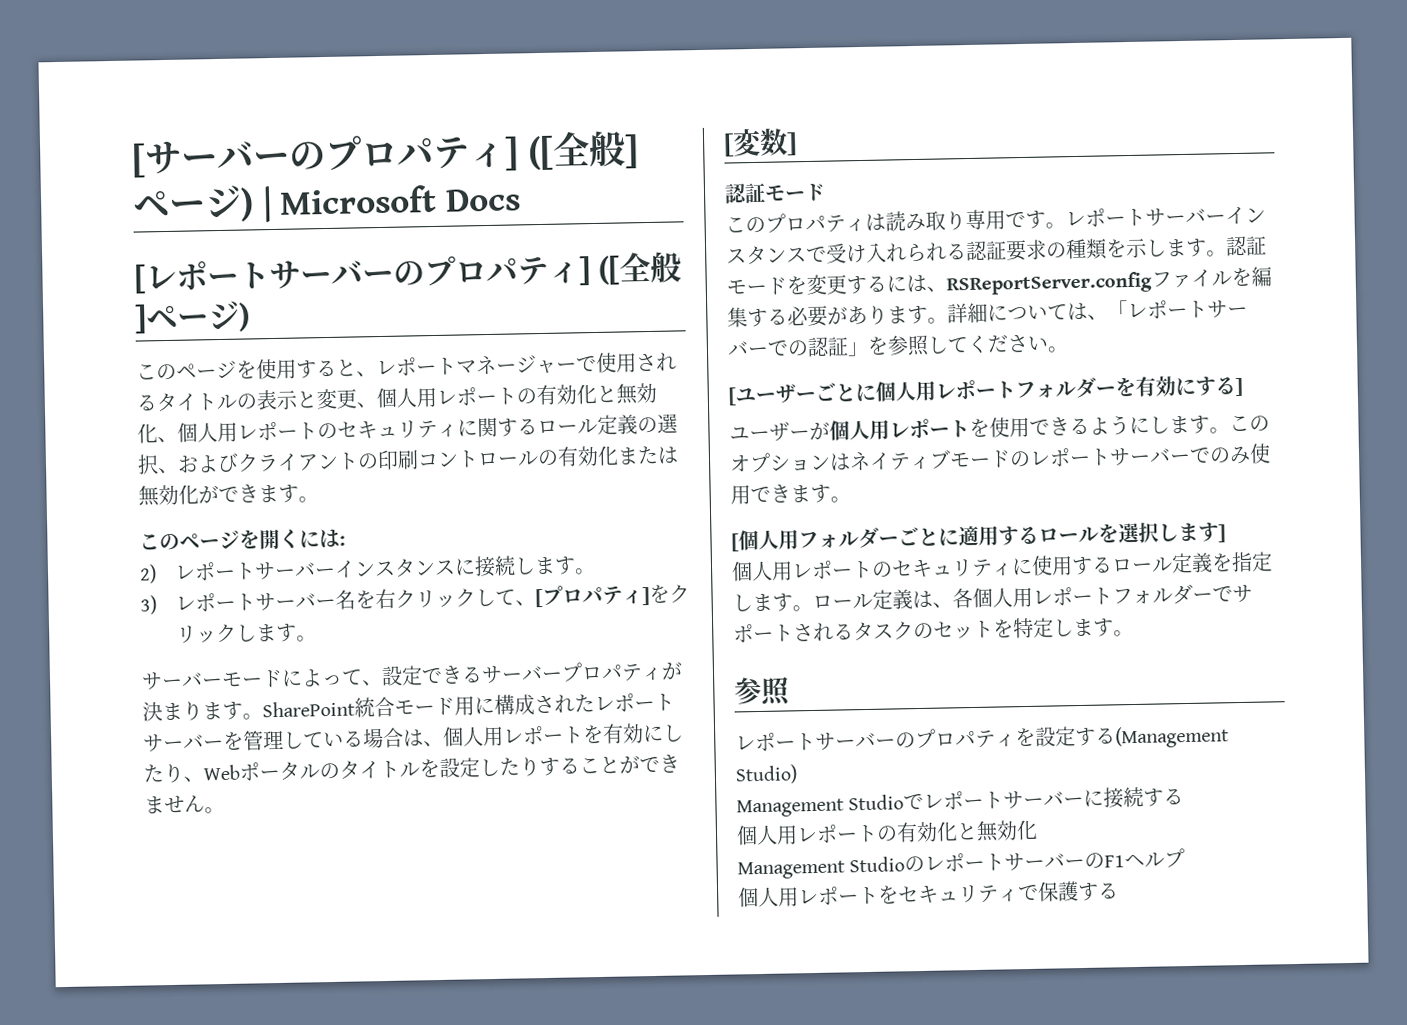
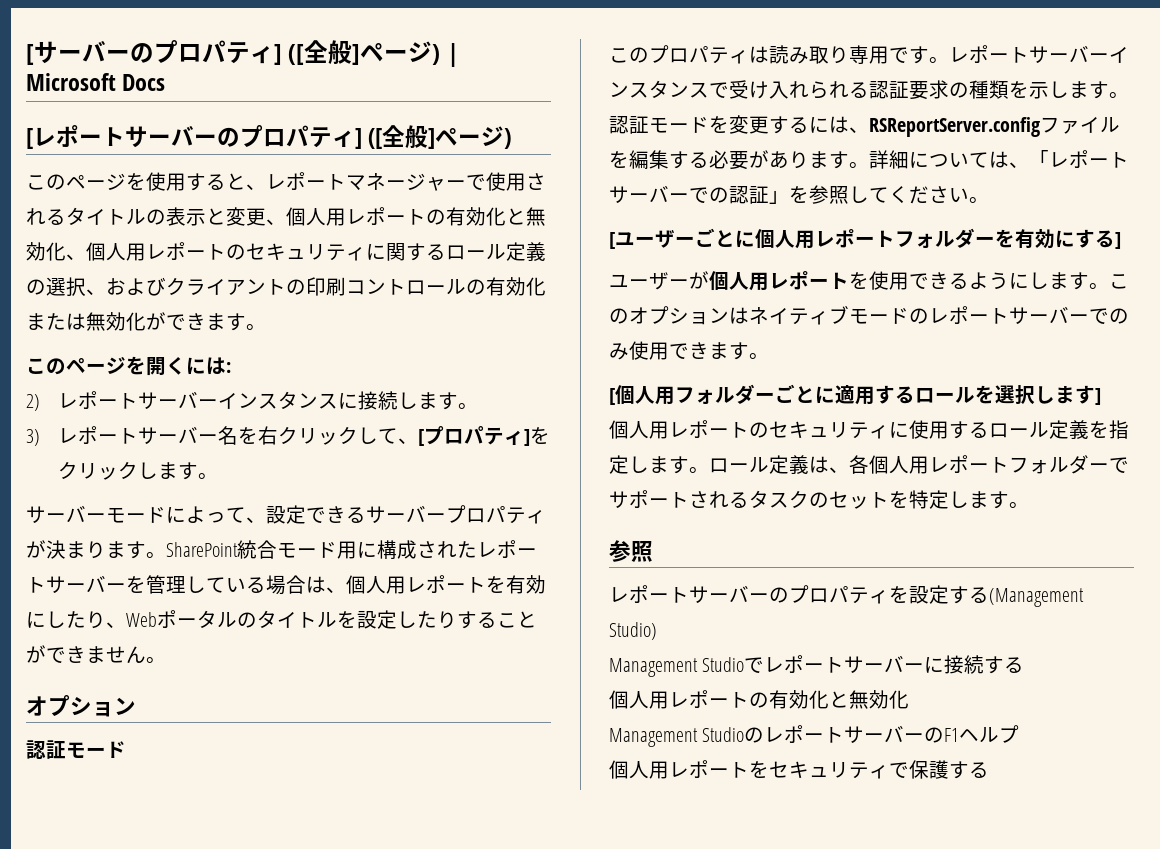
[723,127,797,157] [変数] -> [26,695,136,717] オプション

